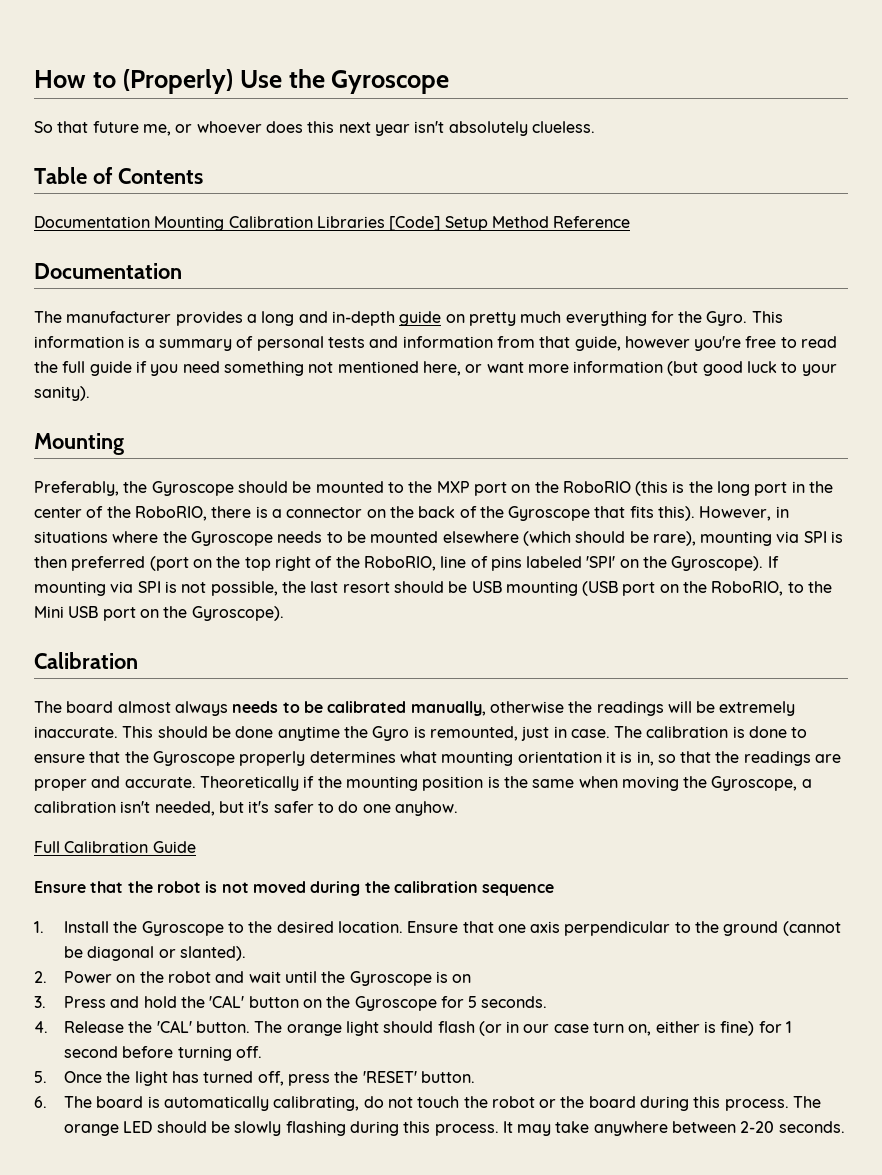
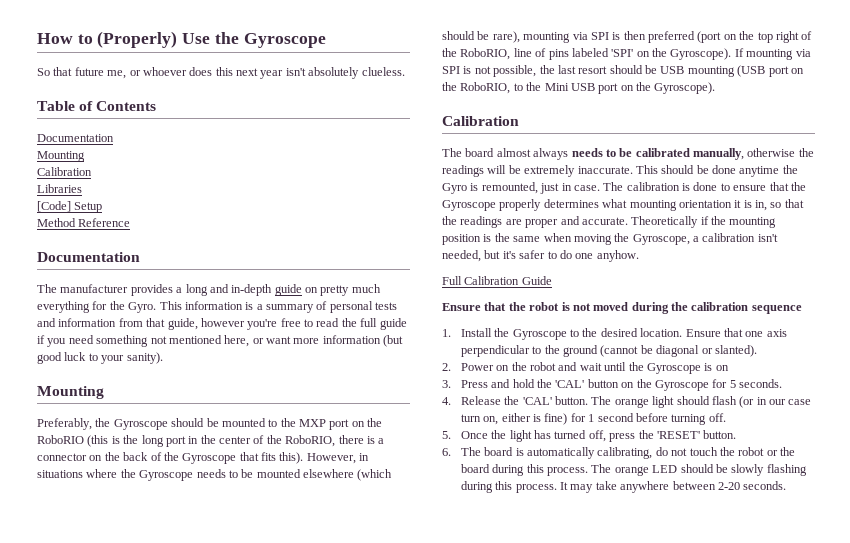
[154,216,313,231] Mounting Calibration -> [37,151,85,162] [37,167,92,176] // Mounting // Calibration //
(385, 222) none -> (82, 188) //
(488, 223) none -> (103, 207) //

